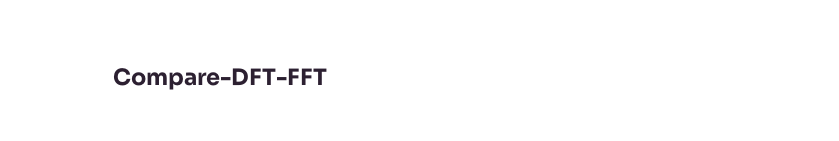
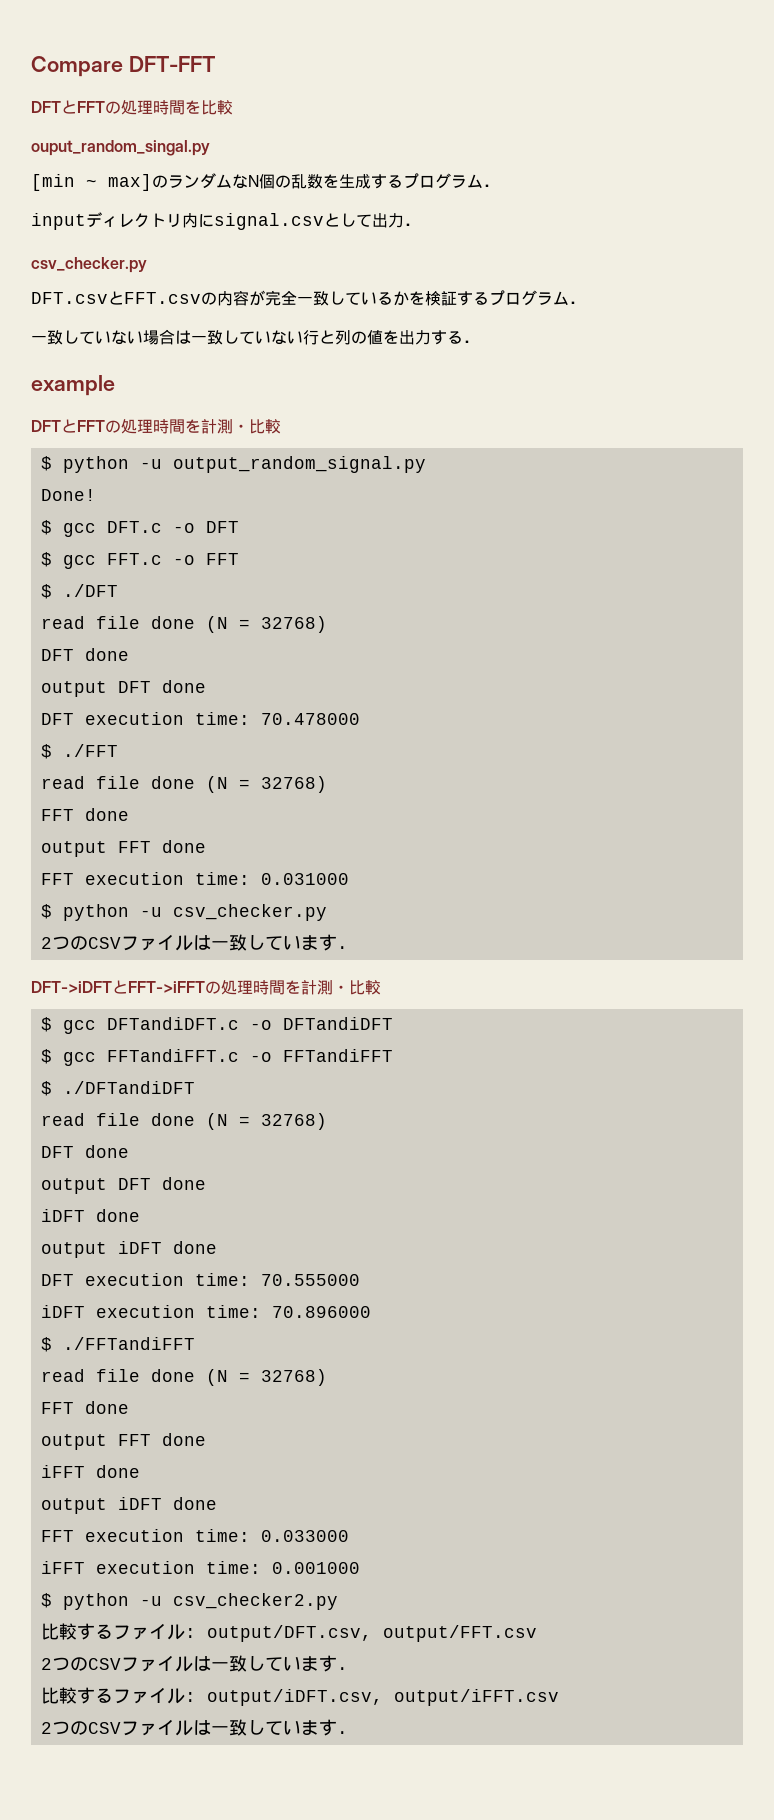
[113,68,327,90] Compare-DFT-FFT -> [31,56,215,77] [31,100,233,115] [31,140,210,156] [31,173,499,191] [31,212,420,230] [31,257,147,273] [31,290,585,306] [31,329,479,345] [31,375,115,396] [31,419,281,434] [40,456,426,473] [40,489,96,501] [40,520,239,537] [40,552,239,569] [40,584,118,599] [40,616,327,633] [40,648,129,661] [40,680,206,697] [40,712,360,725] [40,744,118,759] [40,776,327,793] [40,808,129,821] [40,840,206,857] [40,872,349,885] [40,904,327,921] [40,934,348,951] [31,980,381,995] [40,1017,393,1034] [40,1049,393,1066] [40,1081,195,1096] [40,1113,327,1130] [40,1145,129,1158] [40,1177,206,1194] [40,1209,140,1222] [40,1241,217,1258] [40,1273,360,1286] [40,1305,371,1318] [40,1337,195,1352] [40,1369,327,1386] [40,1401,129,1414] [40,1433,206,1450] [40,1465,140,1478] [40,1497,217,1514] [40,1529,349,1542] [40,1561,360,1574] [40,1593,338,1610] [40,1623,537,1642] [40,1655,348,1672] [40,1687,559,1706] [40,1719,348,1736] Compare DFT-FFT // DFTとFFTの処理時間を比較 // ouput_random_singal.py // [min ~ max]のランダムなN個の乱数を生成するプログラム． // inputディレクトリ内にsignal.csvとして出力． // csv_checker.py // DFT.csvとFFT.csvの内容が完全一致しているかを検証するプログラム． // 一致していない場合は一致していない行と列の値を出力する． // example // DFTとFFTの処理時間を計測・比較 // $ python -u output_random_signal.py // Done! // $ gcc DFT.c -o DFT // $ gcc FFT.c -o FFT // $ ./DFT // read file done (N = 32768) // DFT done // output DFT done // DFT execution time: 70.478000 // $ ./FFT // read file done (N = 32768) // FFT done // output FFT done // FFT execution time: 0.031000 // $ python -u csv_checker.py // 2つのCSVファイルは一致しています. // DFT->iDFTとFFT->iFFTの処理時間を計測・比較 // $ gcc DFTandiDFT.c -o DFTandiDFT // $ gcc FFTandiFFT.c -o FFTandiFFT // $ ./DFTandiDFT // read file done (N = 32768) // DFT done // output DFT done // iDFT done // output iDFT done // DFT execution time: 70.555000 // iDFT execution time: 70.896000 // $ ./FFTandiFFT // read file done (N = 32768) // FFT done // output FFT done // iFFT done // output iDFT done // FFT execution time: 0.033000 // iFFT execution time: 0.001000 // $ python -u csv_checker2.py // 比較するファイル: output/DFT.csv, output/FFT.csv // 2つのCSVファイルは一致しています. // 比較するファイル: output/iDFT.csv, output/iFFT.csv // 2つのCSVファイルは一致しています.

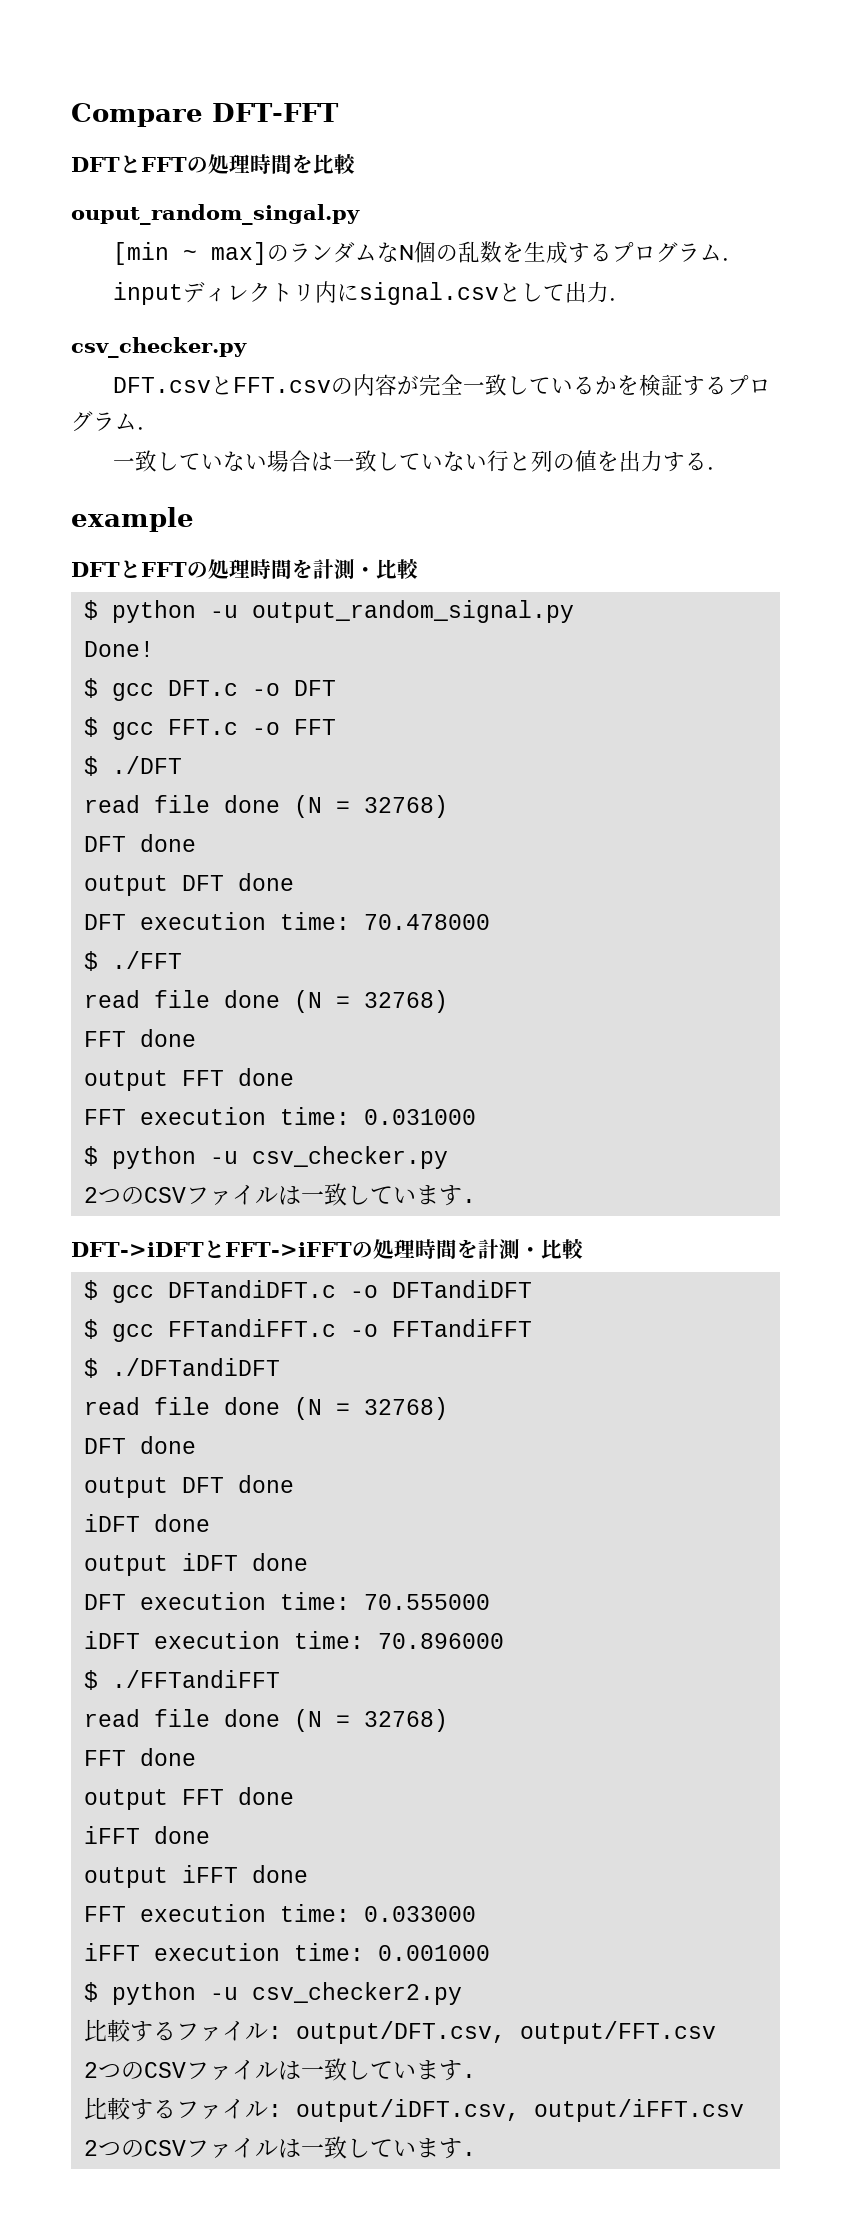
[117,1497,162,1510] iDFT -> [181,1865,238,1883] iFFT

